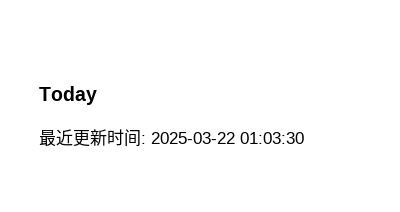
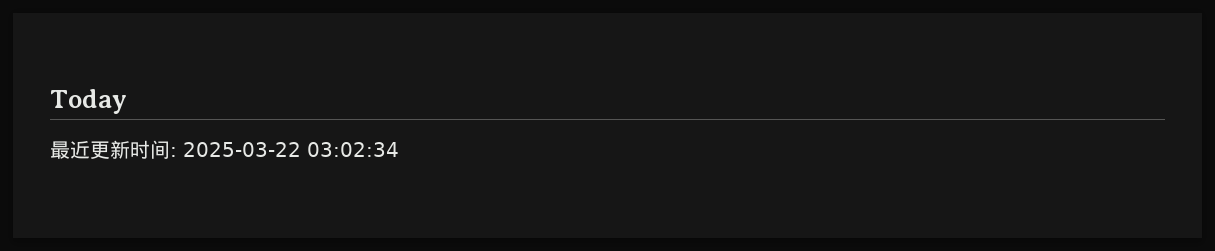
[240,132,304,144] 01:03:30 -> [307,142,399,157] 03:02:34

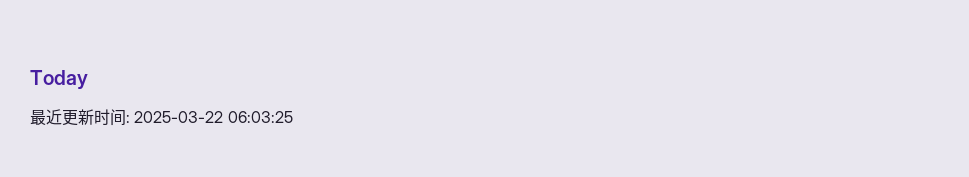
[307,142,399,157] 03:02:34 -> [227,111,293,123] 06:03:25

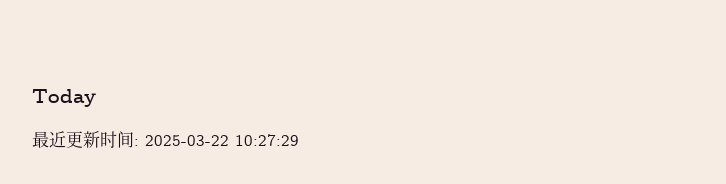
[227,111,293,123] 06:03:25 -> [235,134,299,146] 10:27:29

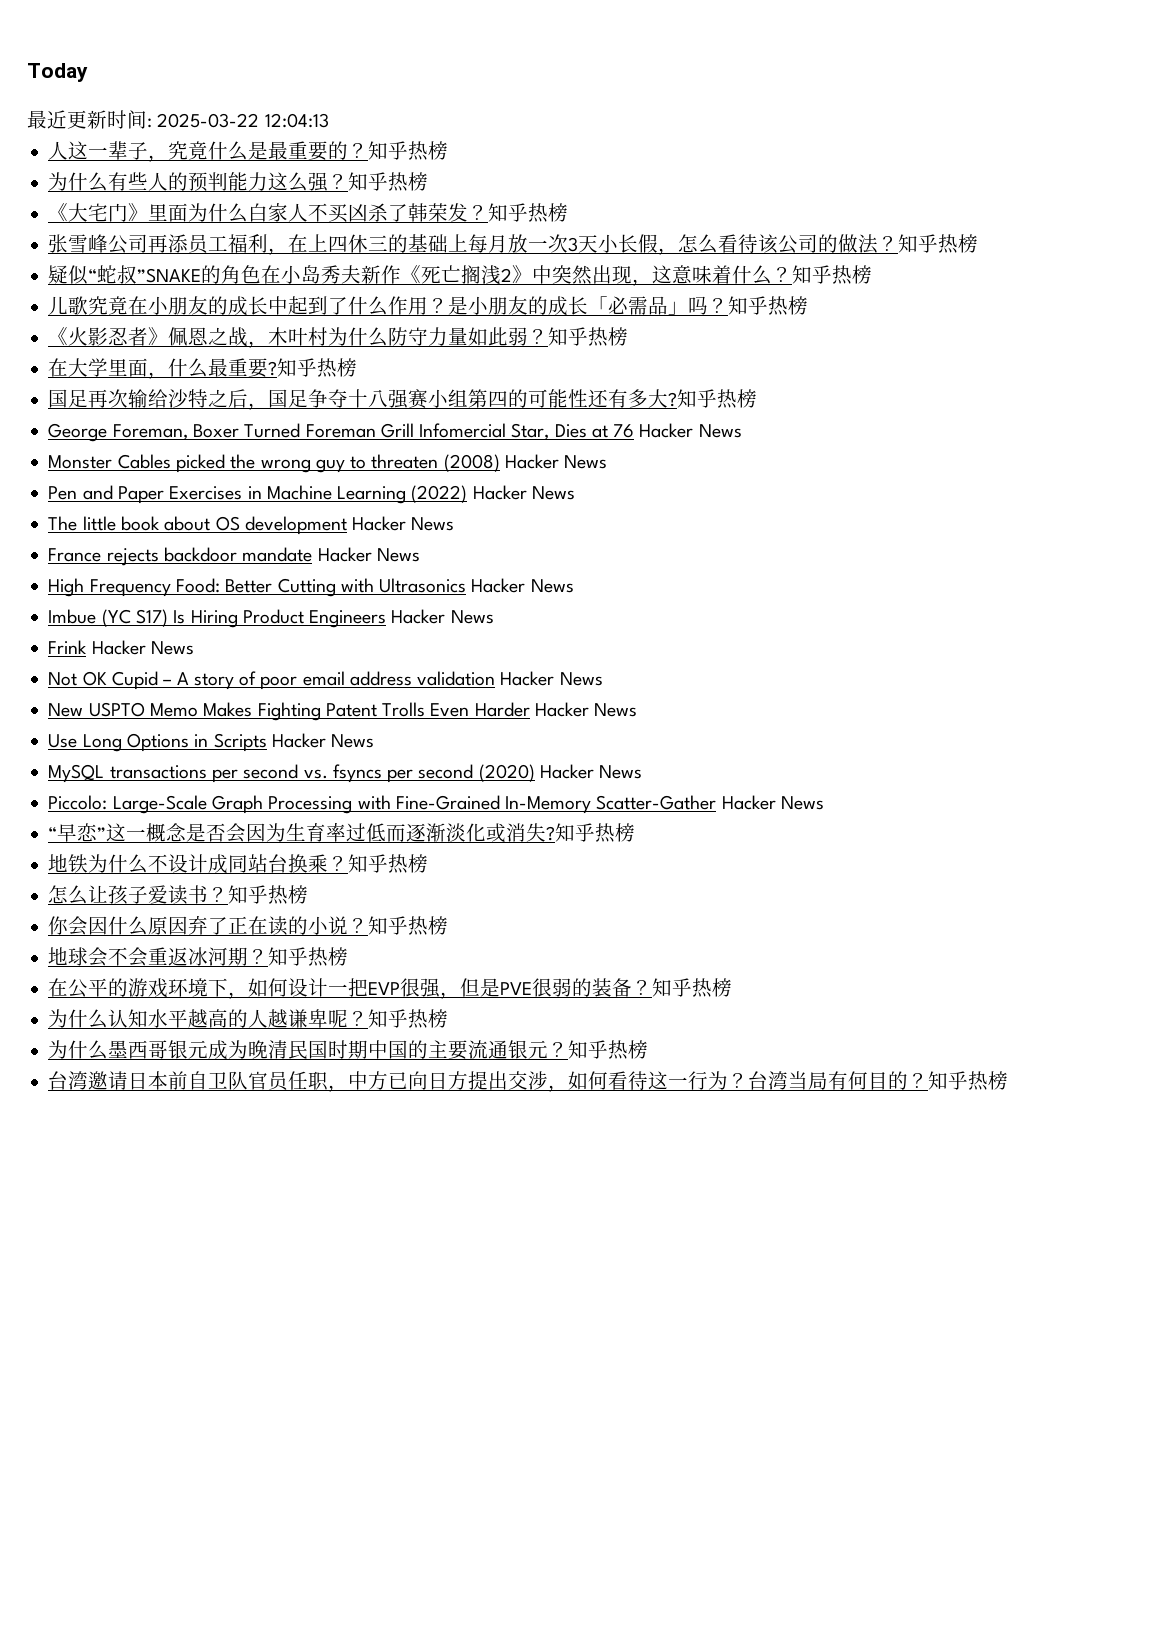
[235,134,299,146] 10:27:29 -> [264,113,329,128] [48,141,449,162] [48,172,429,192] [48,203,569,223] [48,234,979,255] [48,265,873,286] [48,296,809,316] [48,327,629,348] [48,358,358,379] [48,389,758,410] [48,423,742,442] [48,454,608,473] [48,485,575,504] [48,516,455,535] [48,547,420,566] [48,578,574,597] [48,609,494,628] [48,640,194,655] [48,671,603,690] [48,702,638,721] [48,733,375,752] [48,764,643,783] [48,795,824,814] [48,823,636,843] [48,854,429,874] [48,885,309,905] [48,915,449,936] [48,947,349,967] [48,978,733,999] [48,1009,449,1029] [48,1040,649,1060] [48,1071,1009,1092] 12:04:13 // 人这一辈子，究竟什么是最重要的？知乎热榜 // 为什么有些人的预判能力这么强？知乎热榜 // 《大宅门》里面为什么白家人不买凶杀了韩荣发？知乎热榜 // 张雪峰公司再添员工福利，在上四休三的基础上每月放一次3天小长假，怎么看待该公司的做法？知乎热榜 // 疑似“蛇叔”SNAKE的角色在小岛秀夫新作《死亡搁浅2》中突然出现，这意味着什么？知乎热榜 // 儿歌究竟在小朋友的成长中起到了什么作用？是小朋友的成长「必需品」吗？知乎热榜 // 《火影忍者》佩恩之战，木叶村为什么防守力量如此弱？知乎热榜 // 在大学里面，什么最重要?知乎热榜 // 国足再次输给沙特之后，国足争夺十八强赛小组第四的可能性还有多大?知乎热榜 // George Foreman, Boxer Turned Foreman Grill Infomercial Star, Dies at 76 Hacker News // Monster Cables picked the wrong guy to threaten (2008) Hacker News // Pen and Paper Exercises in Machine Learning (2022) Hacker News // The little book about OS development Hacker News // France rejects backdoor mandate Hacker News // High Frequency Food: Better Cutting with Ultrasonics Hacker News // Imbue (YC S17) Is Hiring Product Engineers Hacker News // Frink Hacker News // Not OK Cupid – A story of poor email address validation Hacker News // New USPTO Memo Makes Fighting Patent Trolls Even Harder Hacker News // Use Long Options in Scripts Hacker News // MySQL transactions per second vs. fsyncs per second (2020) Hacker News // Piccolo: Large-Scale Graph Processing with Fine-Grained In-Memory Scatter-Gather Hacker News // “早恋”这一概念是否会因为生育率过低而逐渐淡化或消失?知乎热榜 // 地铁为什么不设计成同站台换乘？知乎热榜 // 怎么让孩子爱读书？知乎热榜 // 你会因什么原因弃了正在读的小说？知乎热榜 // 地球会不会重返冰河期？知乎热榜 // 在公平的游戏环境下，如何设计一把EVP很强，但是PVE很弱的装备？知乎热榜 // 为什么认知水平越高的人越谦卑呢？知乎热榜 // 为什么墨西哥银元成为晚清民国时期中国的主要流通银元？知乎热榜 // 台湾邀请日本前自卫队官员任职，中方已向日方提出交涉，如何看待这一行为？台湾当局有何目的？知乎热榜

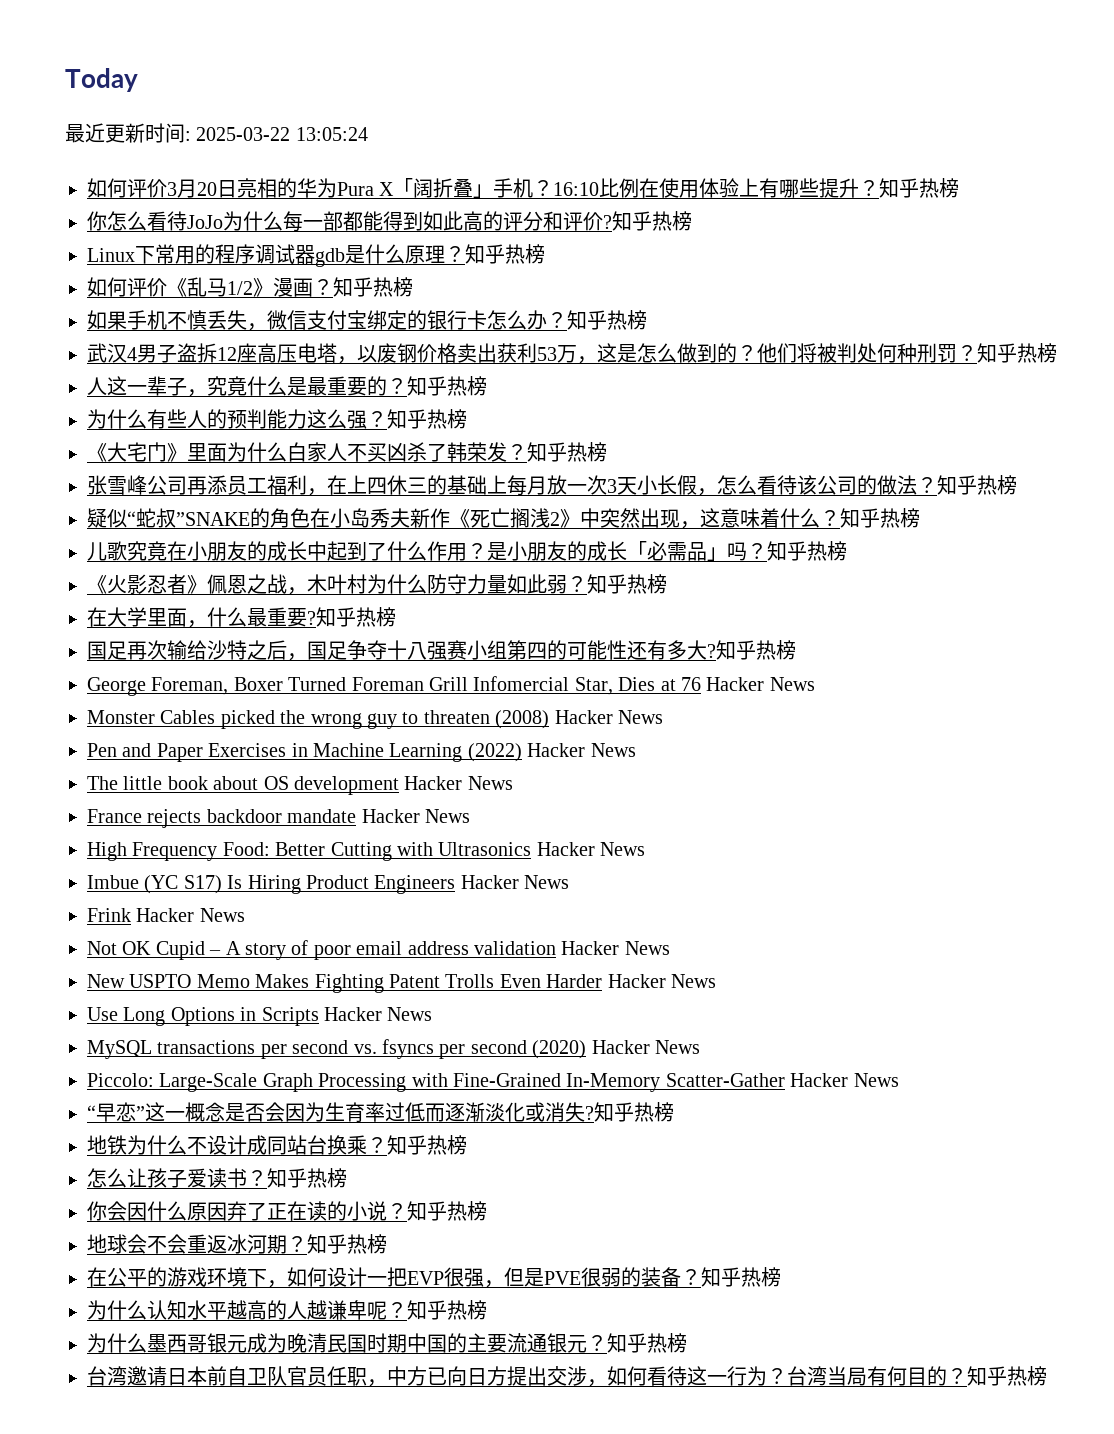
[264,113,329,128] 12:04:13 -> [295,127,368,141] [87,178,960,198] [87,211,692,232] [87,244,545,267] [87,277,413,297] [87,310,647,331] [87,343,1057,364] 13:05:24 // 如何评价3月20日亮相的华为Pura X「阔折叠」手机？16:10比例在使用体验上有哪些提升？知乎热榜 // 你怎么看待JoJo为什么每一部都能得到如此高的评分和评价?知乎热榜 // Linux下常用的程序调试器gdb是什么原理？知乎热榜 // 如何评价《乱马1/2》漫画？知乎热榜 // 如果手机不慎丢失，微信支付宝绑定的银行卡怎么办？知乎热榜 // 武汉4男子盗拆12座高压电塔，以废钢价格卖出获利53万，这是怎么做到的？他们将被判处何种刑罚？知乎热榜

